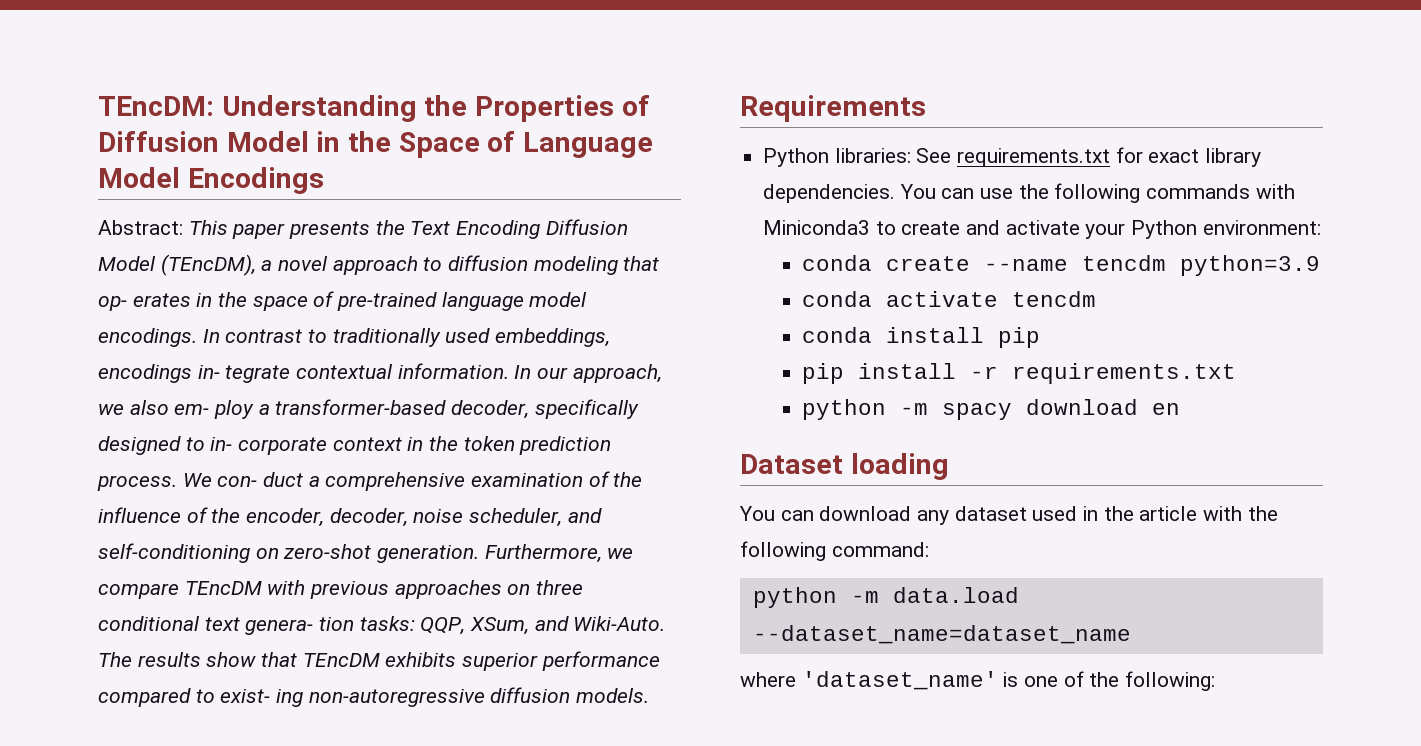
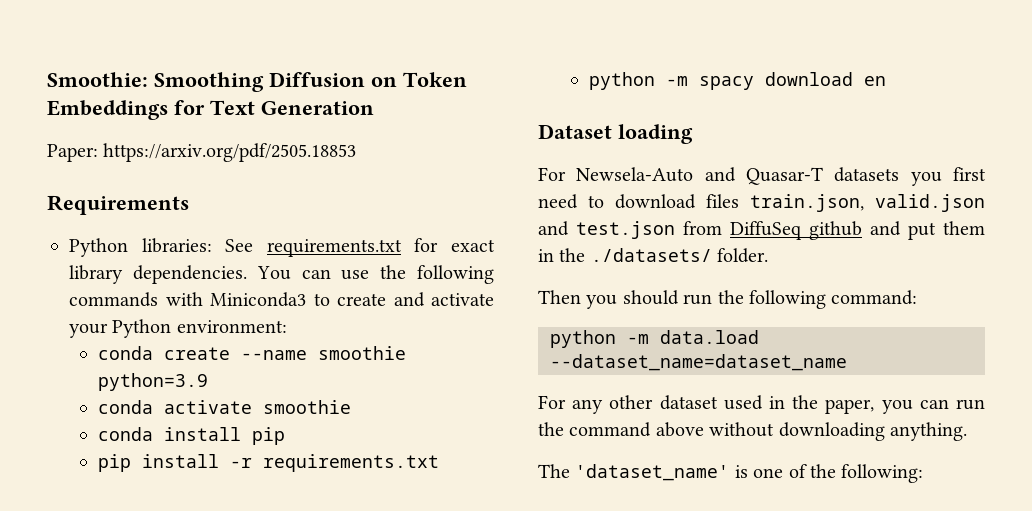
[98,95,650,122] [98,131,654,158] [98,167,324,194] [98,219,628,239] [98,254,660,276] [98,291,588,311] [98,328,611,347] [98,363,662,383] [98,399,639,419] [98,436,612,455] [97,471,643,491] [98,507,602,527] [98,543,634,563] [98,580,584,599] [98,616,666,635] [98,651,660,671] [98,687,650,707] TEncDM: Understanding the Properties of Diffusion Model in the Space of Language Model Encodings // Abstract: This paper presents the Text Encoding Diffusion Model (TEncDM), a novel approach to diffusion modeling that op- erates in the space of pre-trained language model encodings. In contrast to traditionally used embeddings, encodings in- tegrate contextual information. In our approach, we also em- ploy a transformer-based decoder, specifically designed to in- corporate context in the token prediction process. We con- duct a comprehensive examination of the influence of the encoder, decoder, noise scheduler, and self-conditioning on zero-shot generation. Furthermore, we compare TEncDM with previous approaches on three conditional text genera- tion tasks: QQP, XSum, and Wiki-Auto. The results show that TEncDM exhibits superior performance compared to exist- ing non-autoregressive diffusion models. -> [47,72,467,92] [47,100,374,120] [47,143,357,162] Smoothie: Smoothing Diffusion on Token Embeddings for Text Generation // Paper: https://arxiv.org/pdf/2505.18853
[1081,255,1166,271] tencdm -> [318,346,407,360] smoothie
[1011,291,1096,307] tencdm -> [263,400,352,414] smoothie
[739,506,1243,525] You can download any dataset used in the article with -> [538,167,986,186] [538,194,985,212] [538,221,985,240] [538,248,769,263] [538,290,713,309] For Newsela-Auto and Quasar-T datasets you first need to download files train.json, valid.json and test.json from DiffuSeq github and put them in the ./datasets/ folder. // Then you should run
[740,672,796,687] where -> [538,395,985,414] [538,422,967,441] [538,464,570,478] For any other dataset used in the paper, you can run the command above without downloading anything. // The

